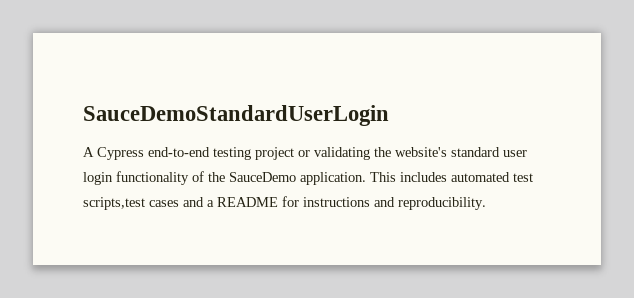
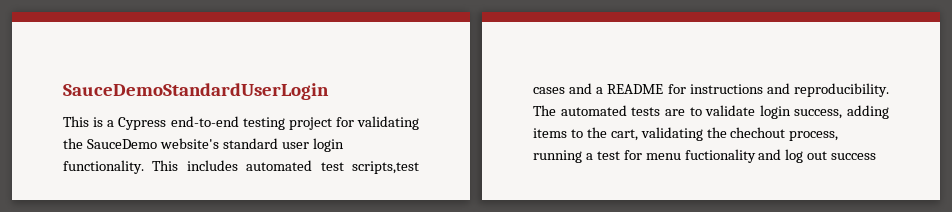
[83,147,94,157] A -> [63,116,115,127] This is a
[298,147,391,160] or validating the -> [335,116,419,130] [63,138,157,149] for validating the SauceDemo
[116,171,366,185] functionality of the SauceDemo application. -> [63,160,144,174] functionality.
(486, 203) none -> [533,105,889,119] [533,127,839,141] [533,149,877,163] The automated tests are to validate login success, adding items to the cart, validating the chechout process, running a test for menu fuctionality and log out success

